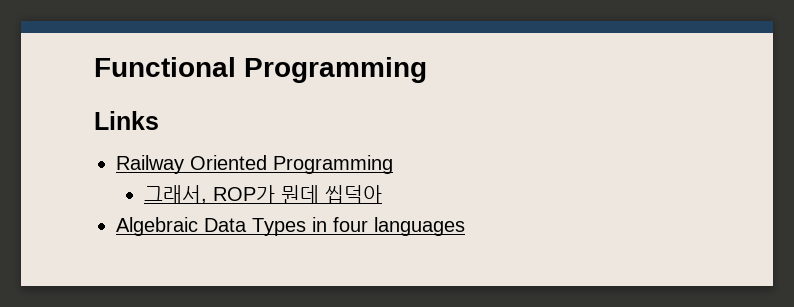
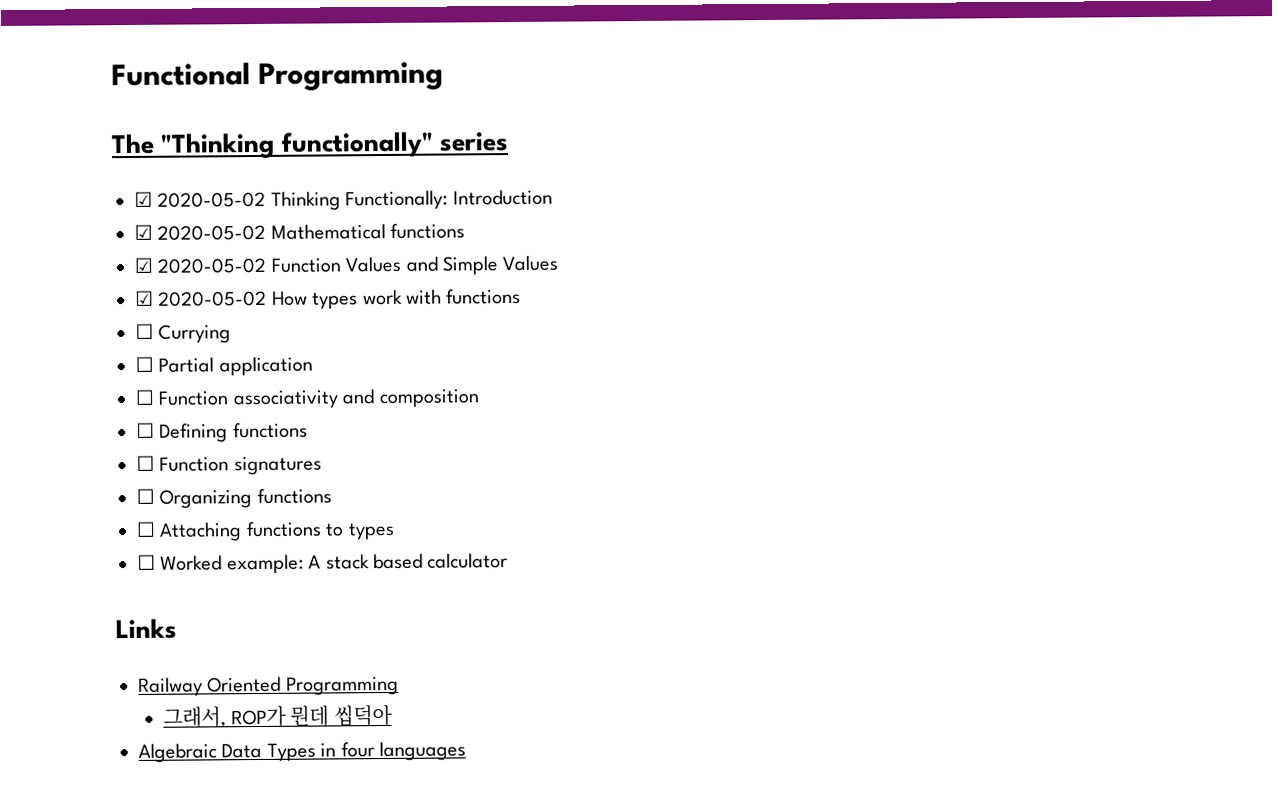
(427, 70) none -> [111,131,508,159] [134,189,553,211] [134,223,466,241] [134,255,559,276] [135,288,522,310] [135,323,232,344] [135,356,313,377] [135,388,480,410] [136,422,308,443] [136,455,322,476] [136,488,332,509] [136,521,395,542] [137,553,509,575] // The "Thinking functionally" series // ☑ 2020-05-02 Thinking Functionally: Introduction // ☑ 2020-05-02 Mathematical functions // ☑ 2020-05-02 Function Values and Simple Values // ☑ 2020-05-02 How types work with functions // ☐ Currying // ☐ Partial application // ☐ Function associativity and composition // ☐ Defining functions // ☐ Function signatures // ☐ Organizing functions // ☐ Attaching functions to types // ☐ Worked example: A stack based calculator

